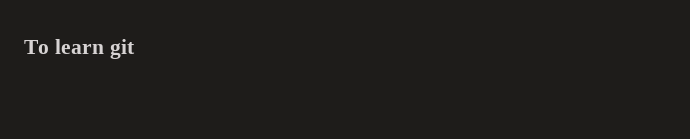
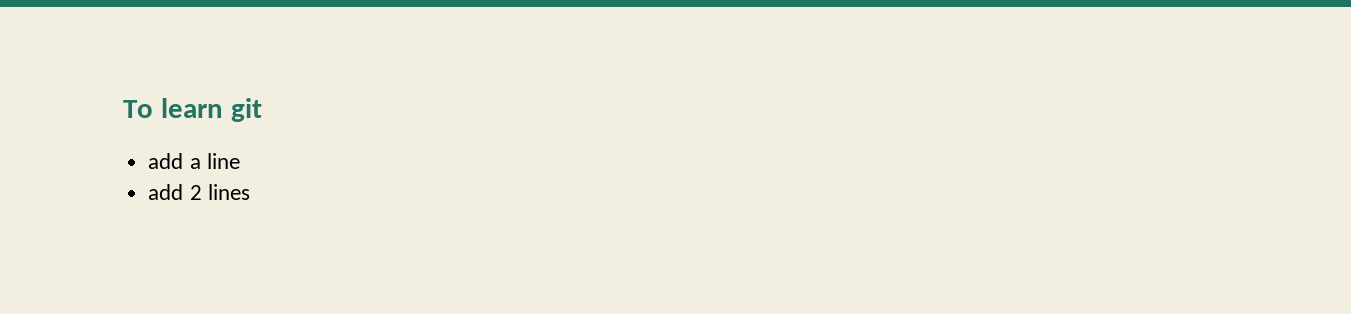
(135, 49) none -> [148,153,240,169] [148,184,250,200] // add a line // add 2 lines

